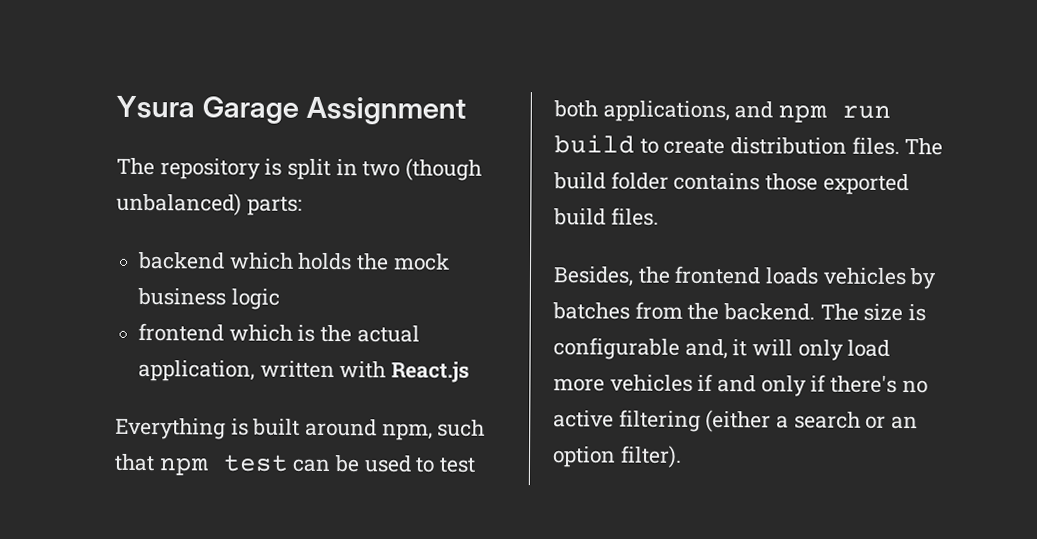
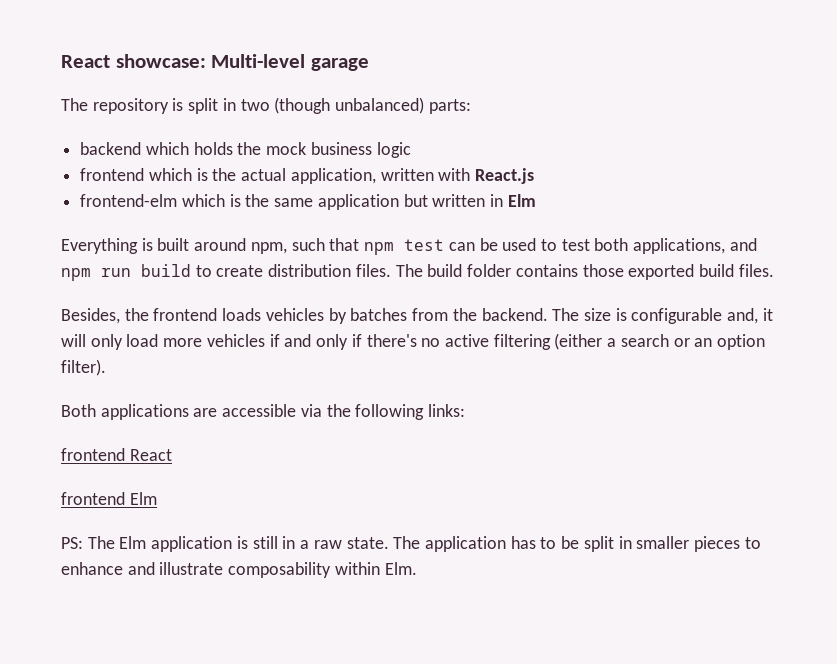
[116,95,466,125] Ysura Garage Assignment -> [61,54,369,71] React showcase: Multi-level garage
(471, 372) none -> [80,194,536,210] // frontend-elm which is the same application but written in Elm
(682, 456) none -> [61,404,466,420] [61,448,172,461] [61,492,157,505] [61,536,761,552] [61,562,417,578] // Both applications are accessible via the following links: // frontend React // frontend Elm // PS: The Elm application is still in a raw state. The application has to be split in smaller pieces to enhance and illustrate composability within Elm.

